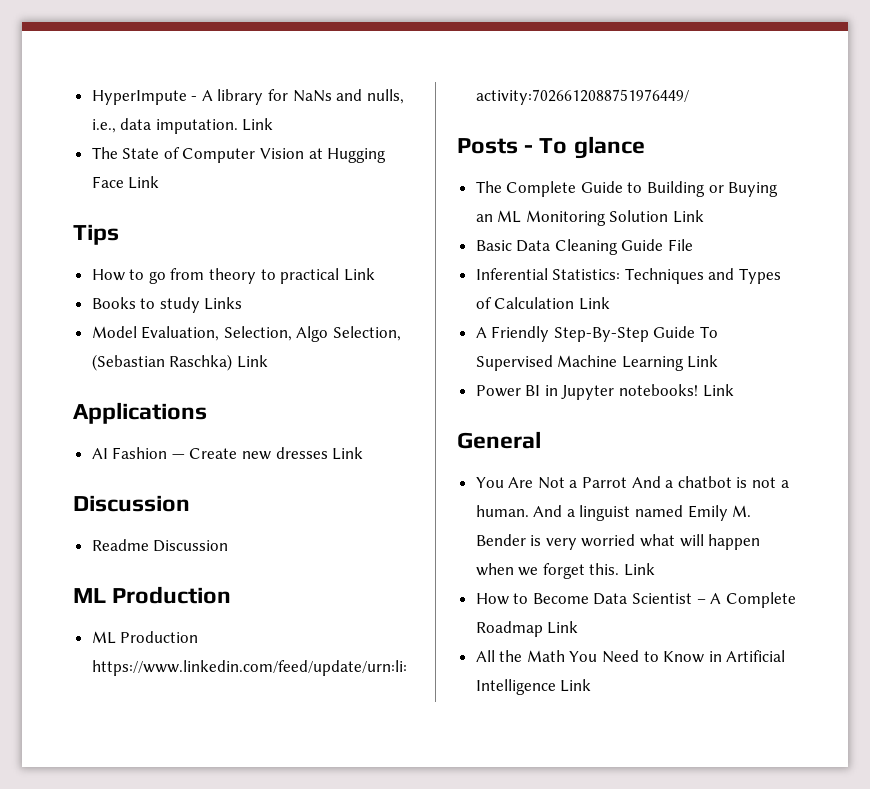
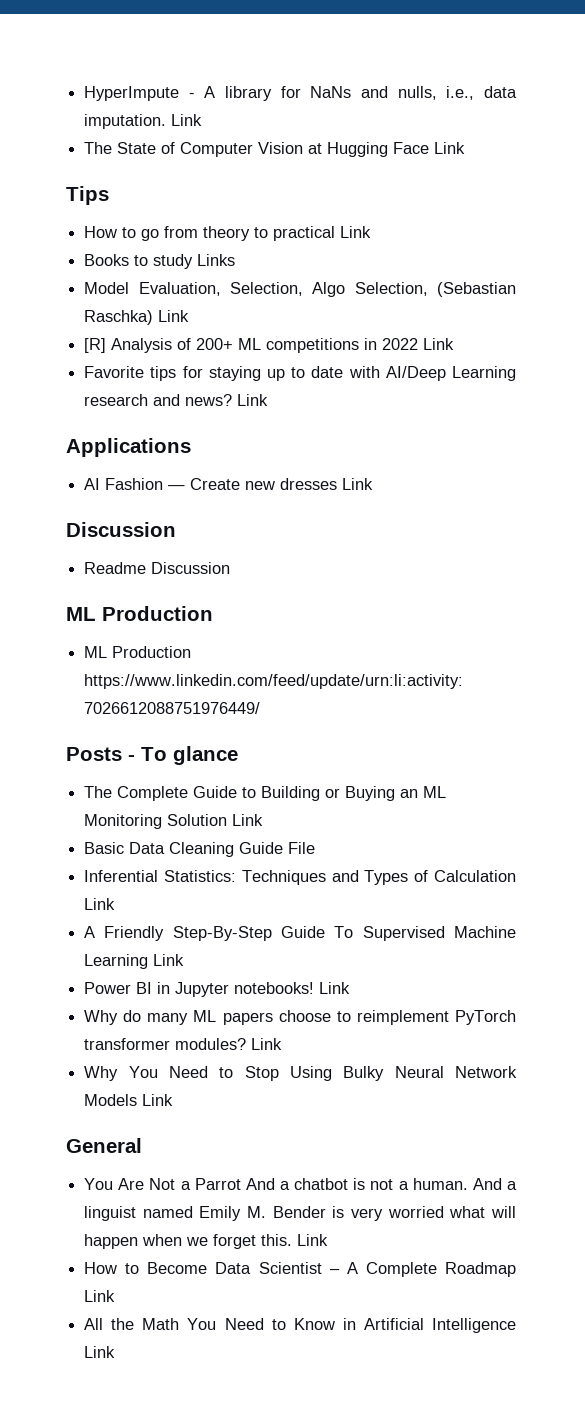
(268, 361) none -> [84,338,455,353] [84,366,516,381] [84,394,269,406] // [R] Analysis of 200+ ML competitions in 2022 Link // Favorite tips for staying up to date with AI/Deep Learning research and news? Link
(734, 390) none -> [84,1010,516,1025] [84,1038,283,1050] [84,1066,517,1081] [84,1094,174,1106] // Why do many ML papers choose to reimplement PyTorch transformer modules? Link // Why You Need to Stop Using Bulky Neural Network Models Link

